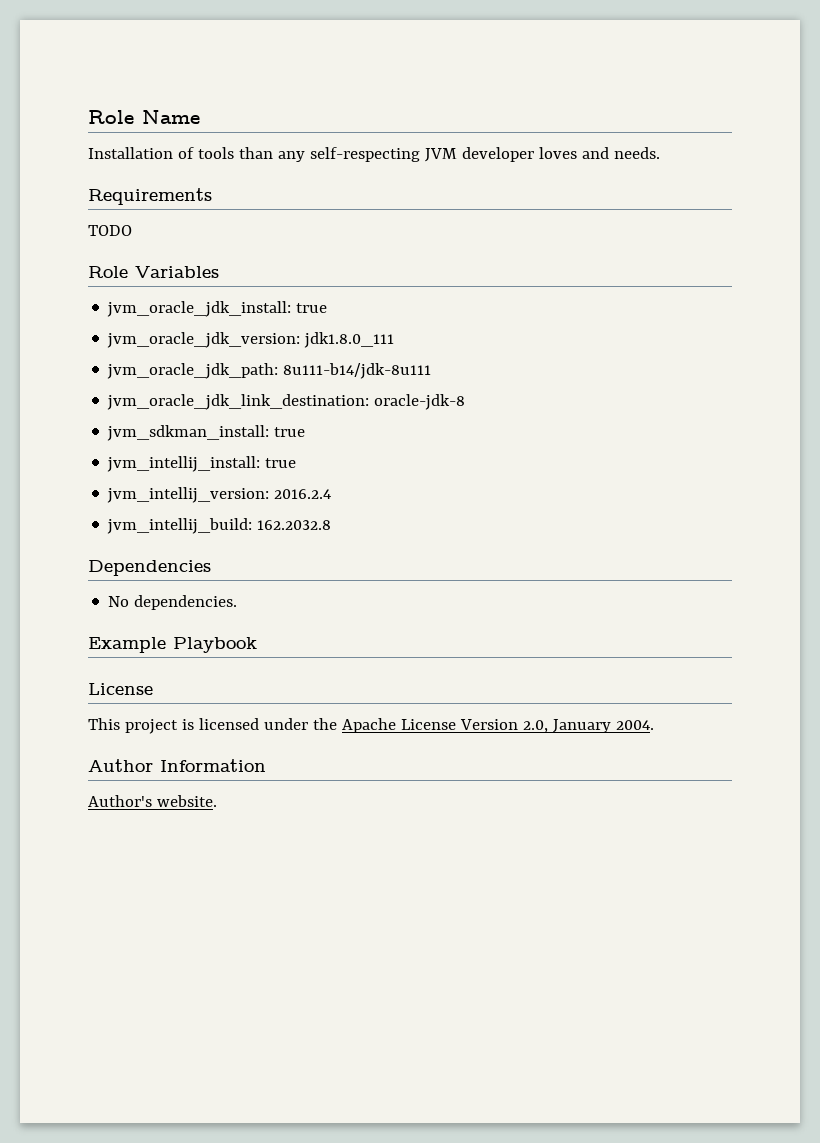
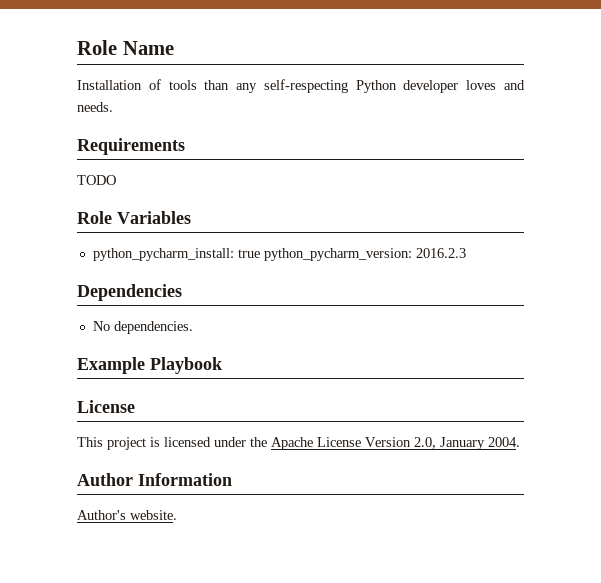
[424,148,457,162] JVM -> [355,80,397,93] Python
[107,301,328,317] [107,332,395,348] [107,363,432,379] [107,394,466,410] [107,425,306,441] [107,456,297,472] [107,487,332,503] [107,518,332,534] jvm_oracle_jdk_install: true // jvm_oracle_jdk_version: jdk1.8.0_111 // jvm_oracle_jdk_path: 8u111-b14/jdk-8u111 // jvm_oracle_jdk_link_destination: oracle-jdk-8 // jvm_sdkman_install: true // jvm_intellij_install: true // jvm_intellij_version: 2016.2.4 // jvm_intellij_build: 162.2032.8 -> [92,248,466,261] python_pycharm_install: true python_pycharm_version: 2016.2.3

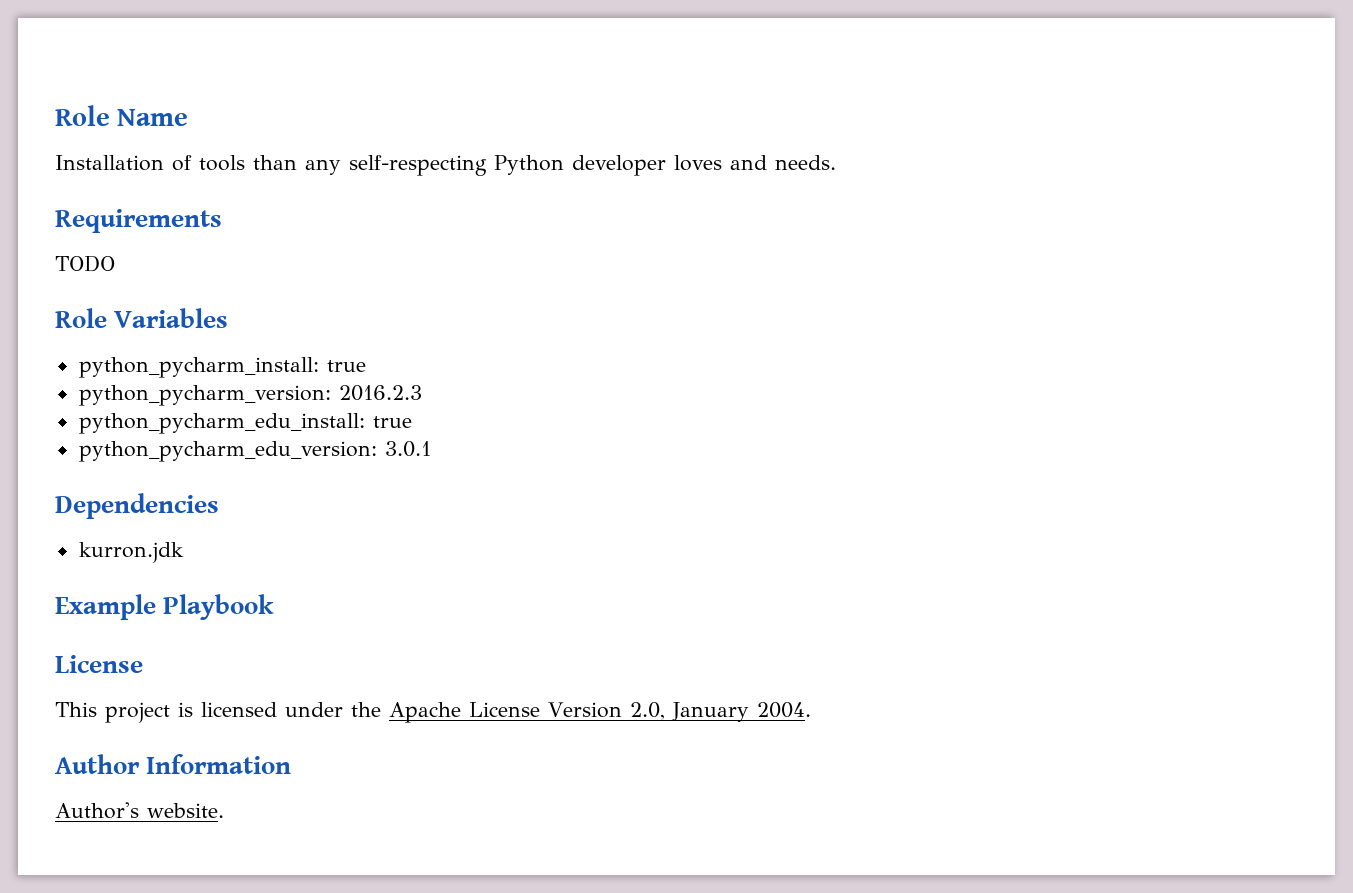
(260, 253) none -> (366, 366) //
(466, 253) none -> [78,413,412,434] [78,441,431,462] // python_pycharm_edu_install: true // python_pycharm_edu_version: 3.0.1
[92,321,193,334] No dependencies. -> [78,542,184,563] kurron.jdk

